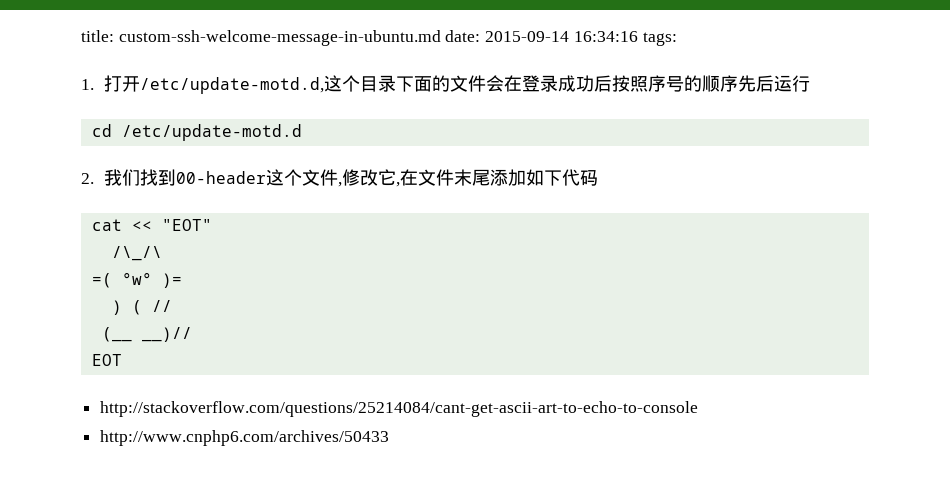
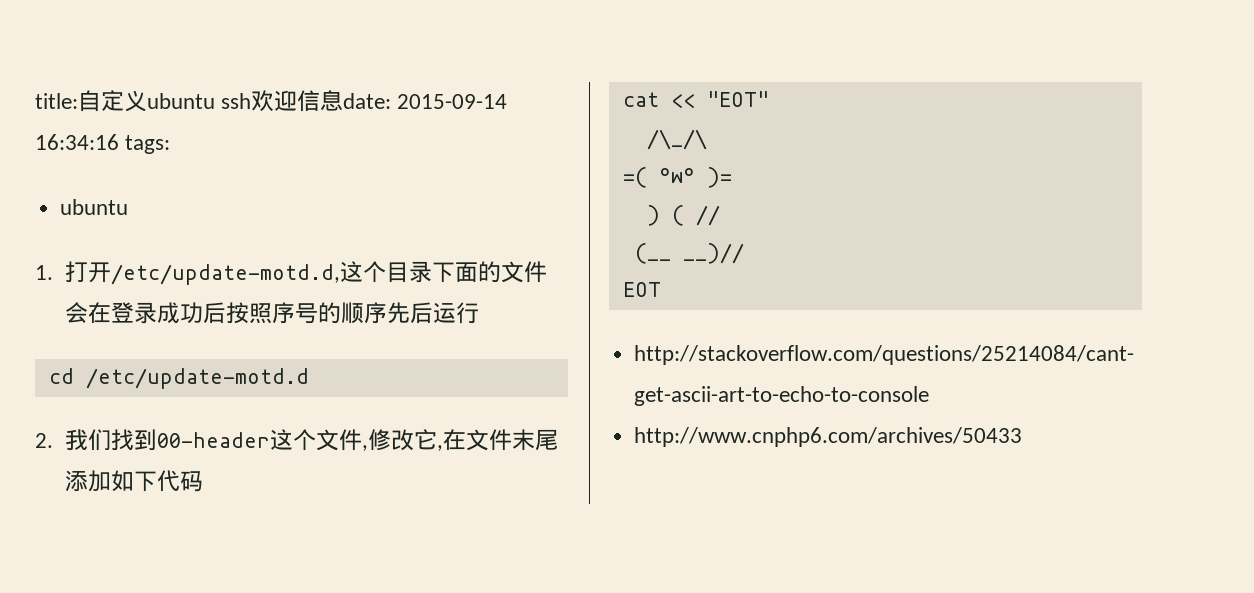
[118,30,441,46] custom-ssh-welcome-message-in-ubuntu.md -> [78,90,344,112] 自定义ubuntu ssh欢迎信息
(677, 39) none -> [60,199,129,215] // ubuntu

